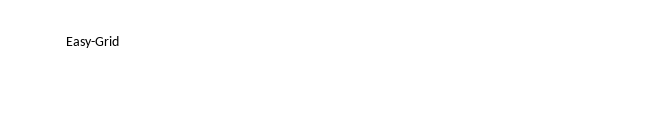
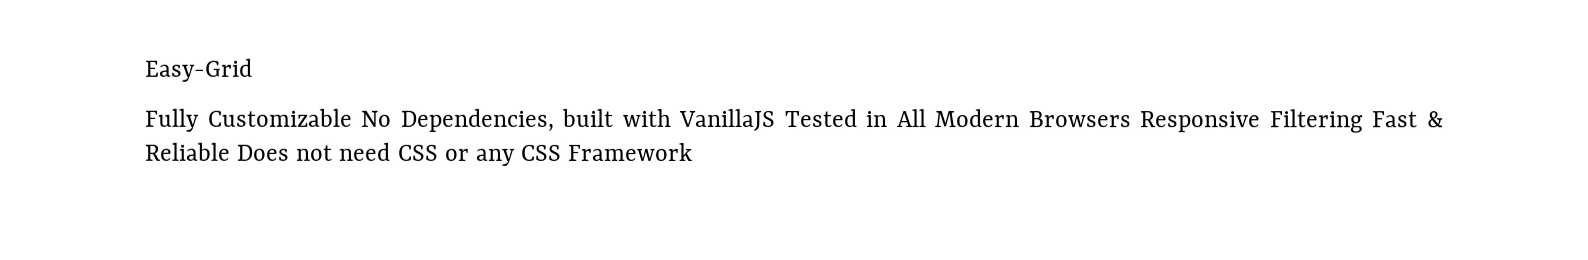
(119, 42) none -> [144,108,1444,134] [144,142,693,166] // Fully Customizable No Dependencies, built with VanillaJS Tested in All Modern Browsers Responsive Filtering Fast & Reliable Does not need CSS or any CSS Framework

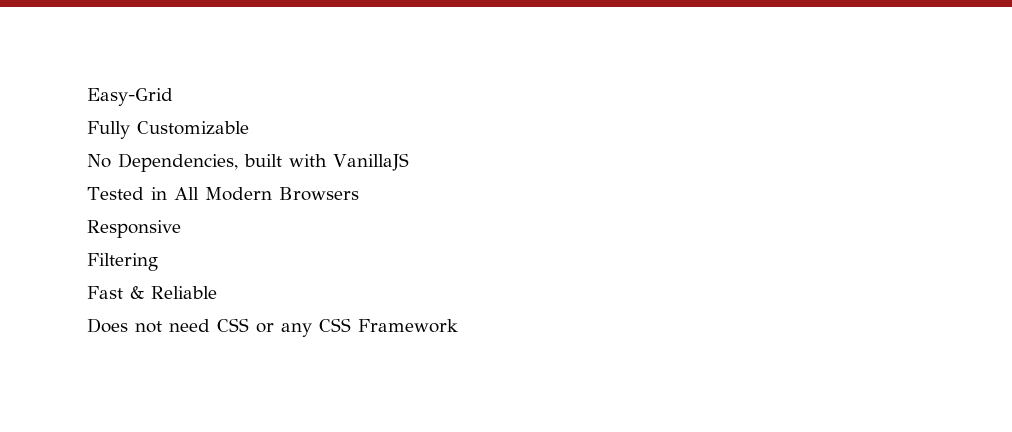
(353, 117) none -> (249, 128) //
(777, 119) none -> (409, 162) //
(1132, 119) none -> (359, 194) //
(1262, 122) none -> (181, 229) //
(1364, 121) none -> (158, 262) //
(230, 151) none -> (217, 292) //

